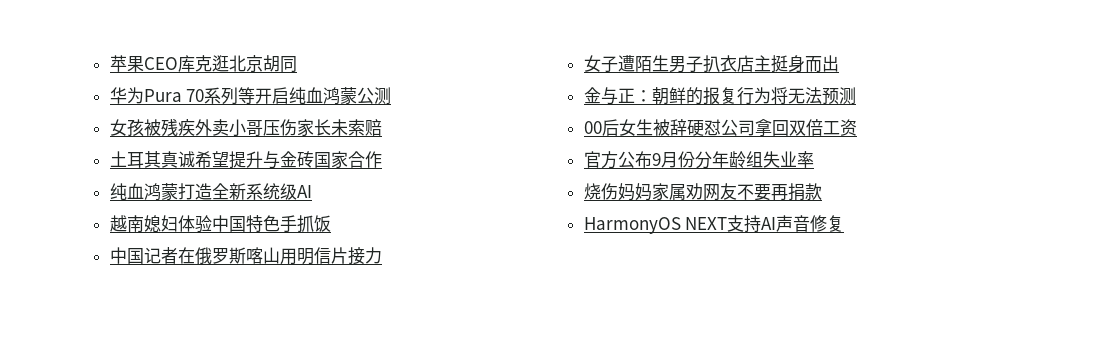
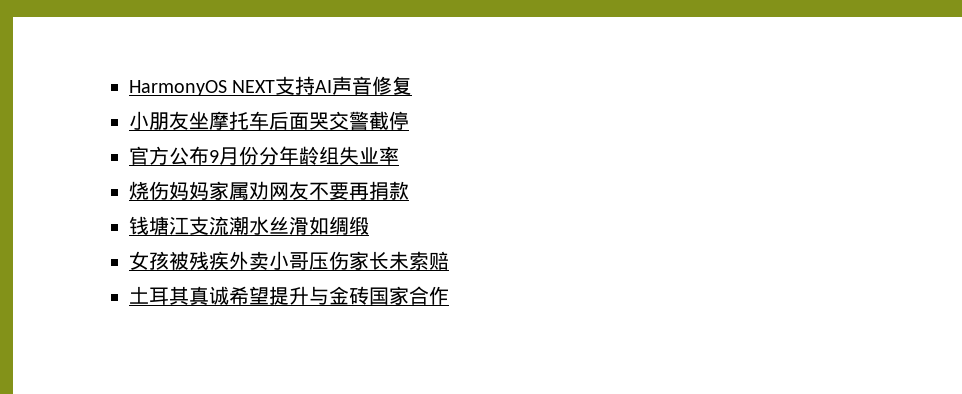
[109,55,297,73] [109,87,392,105] 苹果CEO库克逛北京胡同 // 华为Pura 70系列等开启纯血鸿蒙公测 -> [129,76,413,96] [129,111,409,131] [129,146,399,165] [129,181,409,200] [129,216,369,235] HarmonyOS NEXT支持AI声音修复 // 小朋友坐摩托车后面哭交警截停 // 官方公布9月份分年龄组失业率 // 烧伤妈妈家属劝网友不要再捐款 // 钱塘江支流潮水丝滑如绸缎
[109,183,312,200] [109,215,331,233] [109,247,382,265] [583,55,839,73] [583,87,856,105] [583,119,857,136] [583,151,814,169] [583,183,822,201] [583,215,845,234] // 纯血鸿蒙打造全新系统级AI // 越南媳妇体验中国特色手抓饭 // 中国记者在俄罗斯喀山用明信片接力 // 女子遭陌生男子扒衣店主挺身而出 // 金与正：朝鲜的报复行为将无法预测 // 00后女生被辞硬怼公司拿回双倍工资 // 官方公布9月份分年龄组失业率 // 烧伤妈妈家属劝网友不要再捐款 // HarmonyOS NEXT支持AI声音修复 -> (449, 295) none

